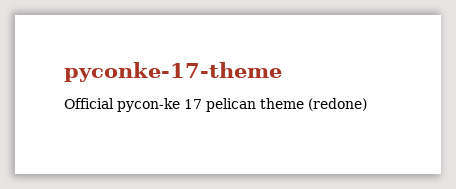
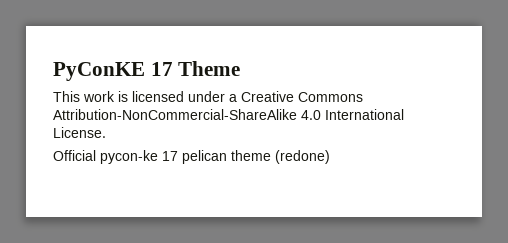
[64,62,282,82] pyconke-17-theme -> [53,61,241,81] [53,91,363,102] [53,109,404,120] [53,127,106,138] PyConKE 17 Theme // This work is licensed under a Creative Commons Attribution-NonCommercial-ShareAlike 4.0 International License.

